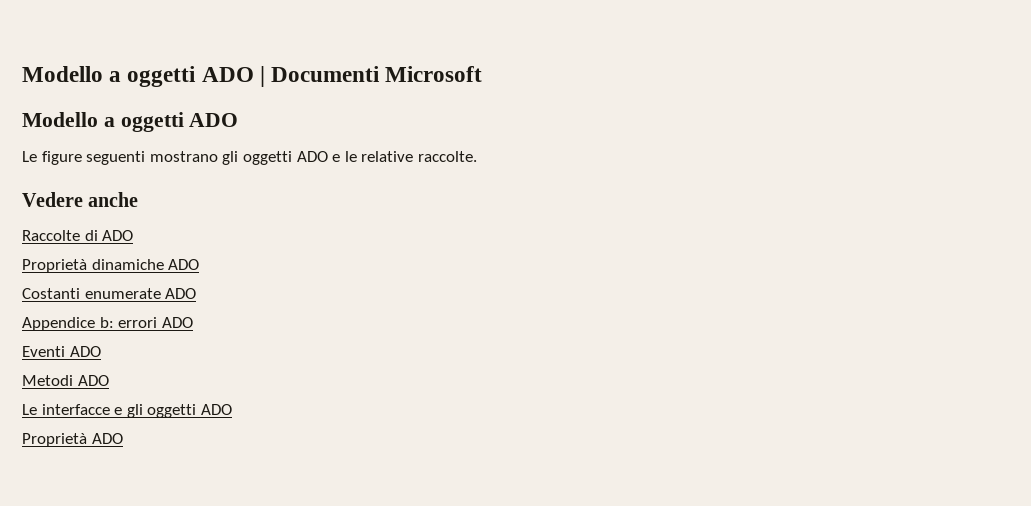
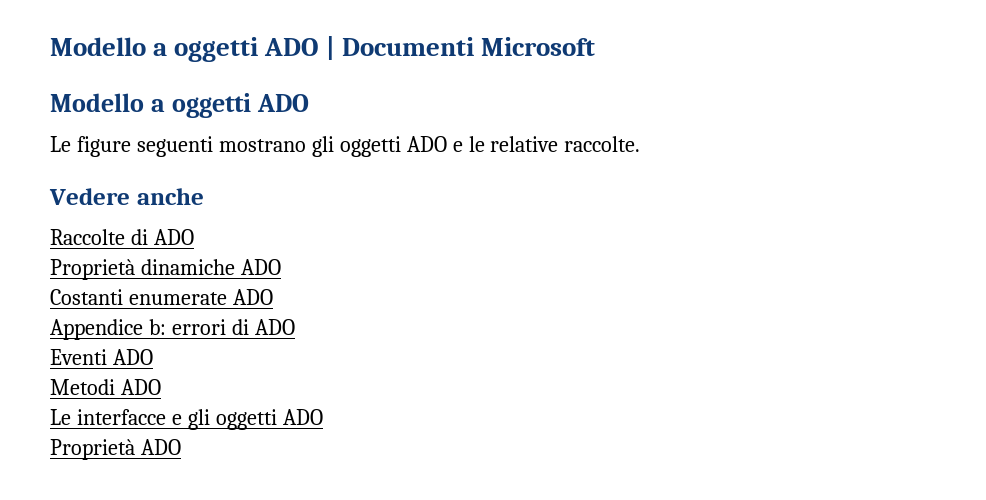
(158, 322) none -> [231,319,249,335] di

